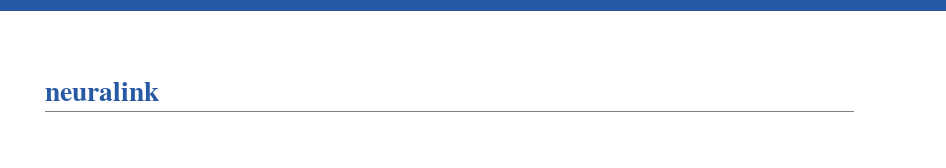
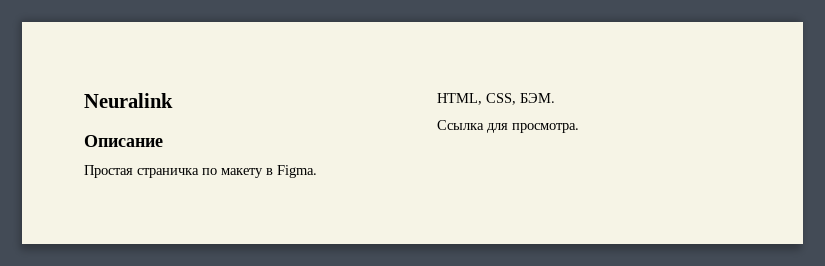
[45,82,159,101] neuralink -> [84,93,173,108] [84,135,163,147] [84,165,317,178] [437,93,555,105] [437,120,579,133] Neuralink // Описание // Простая страничка по макету в Figma. // HTML, CSS, БЭМ. // Ссылка для просмотра.

